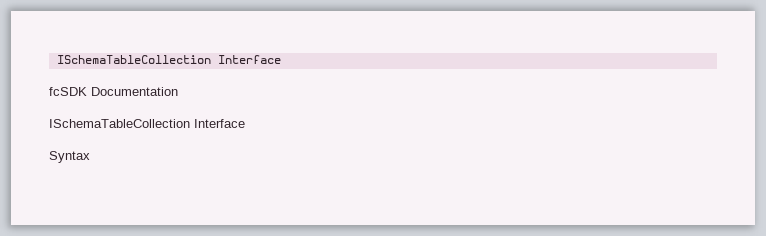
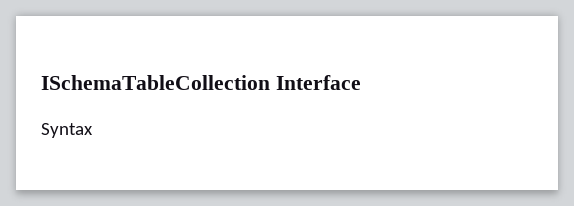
[56,55,281,64] [49,87,178,96] [49,119,245,128] ISchemaTableCollection Interface // fcSDK Documentation // ISchemaTableCollection Interface -> [41,75,361,90] ISchemaTableCollection Interface

